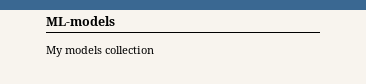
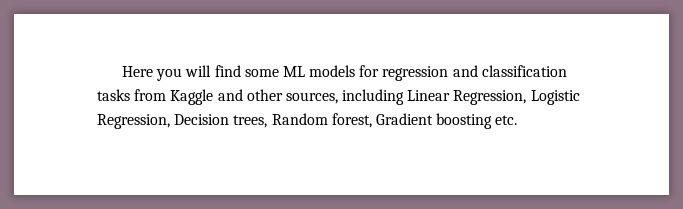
[46,16,115,26] [46,46,154,57] ML-models // My models collection -> [122,65,567,81] [97,89,580,105] [97,113,518,129] Here you will find some ML models for regression and classification tasks from Kaggle and other sources, including Linear Regression, Logistic Regression, Decision trees, Random forest, Gradient boosting etc.

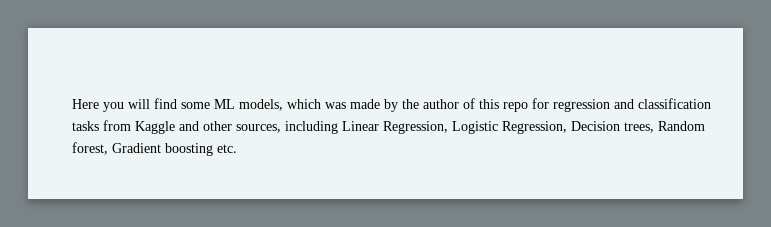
[309,65,356,77] models -> [239,98,528,112] models, which was made by the author of this repo

